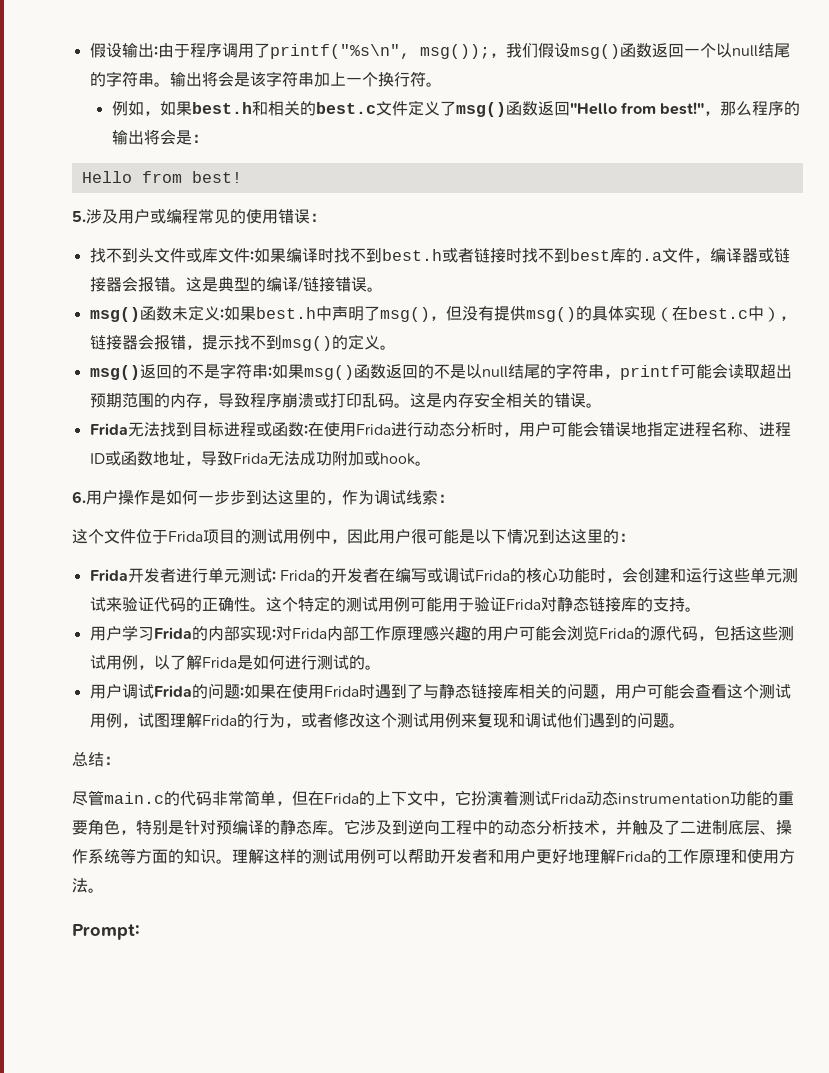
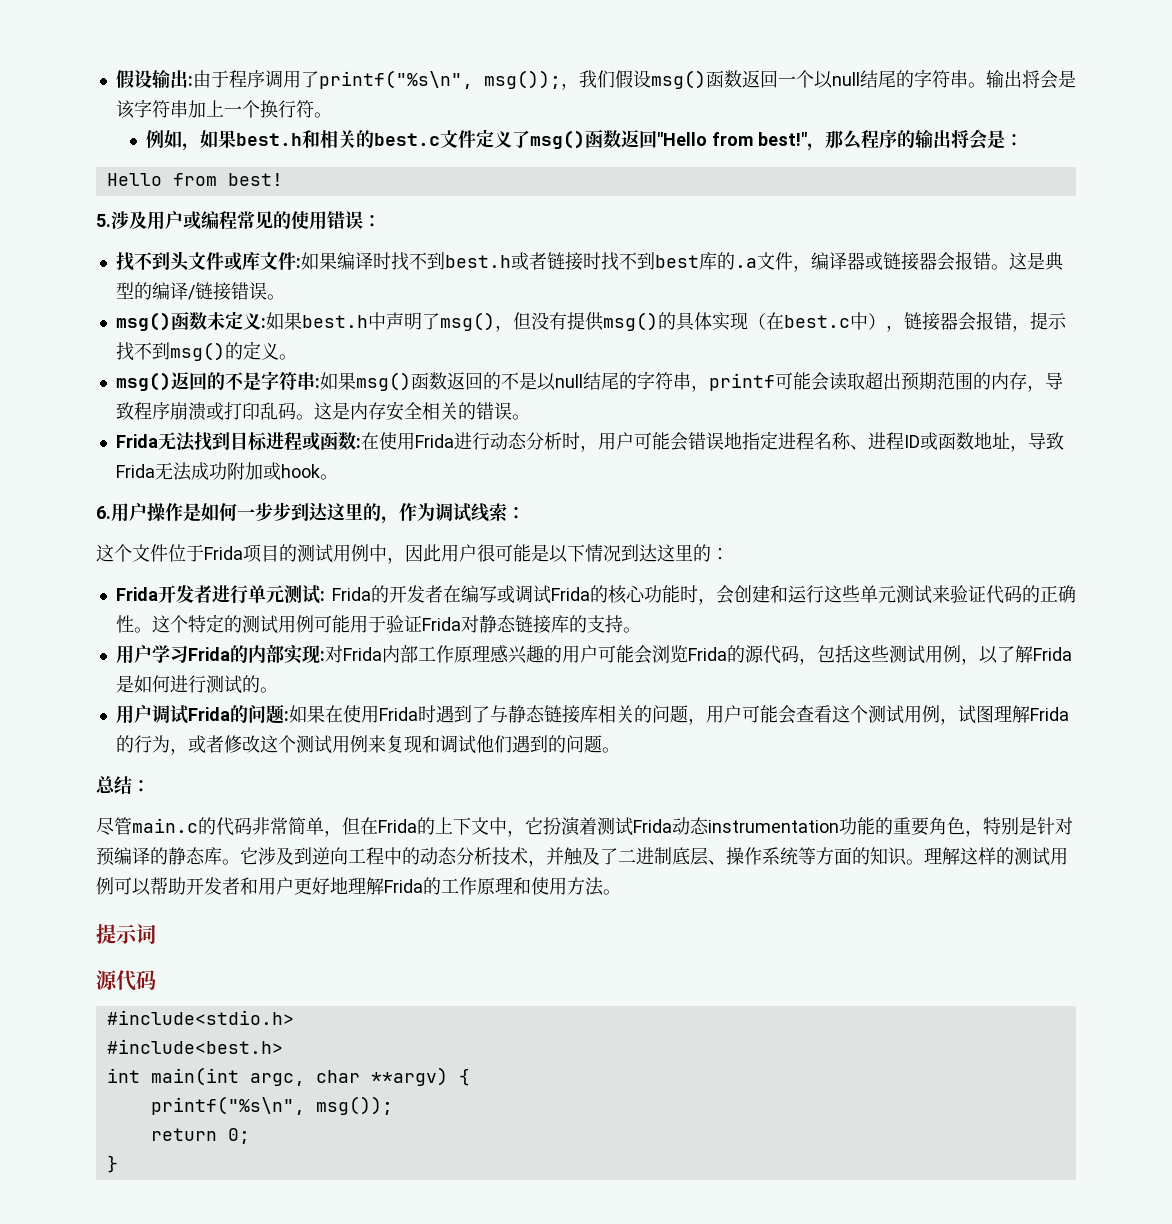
[72,924,140,940] Prompt: -> [96,924,156,944] [96,970,156,991] [106,1010,294,1025] [106,1039,283,1054] [106,1067,470,1086] [150,1096,393,1115] [150,1128,250,1144] [106,1155,118,1173] 提示词 // 源代码 // #include<stdio.h> // #include<best.h> // int main(int argc, char **argv) { // printf("%s\n", msg()); // return 0; // }

